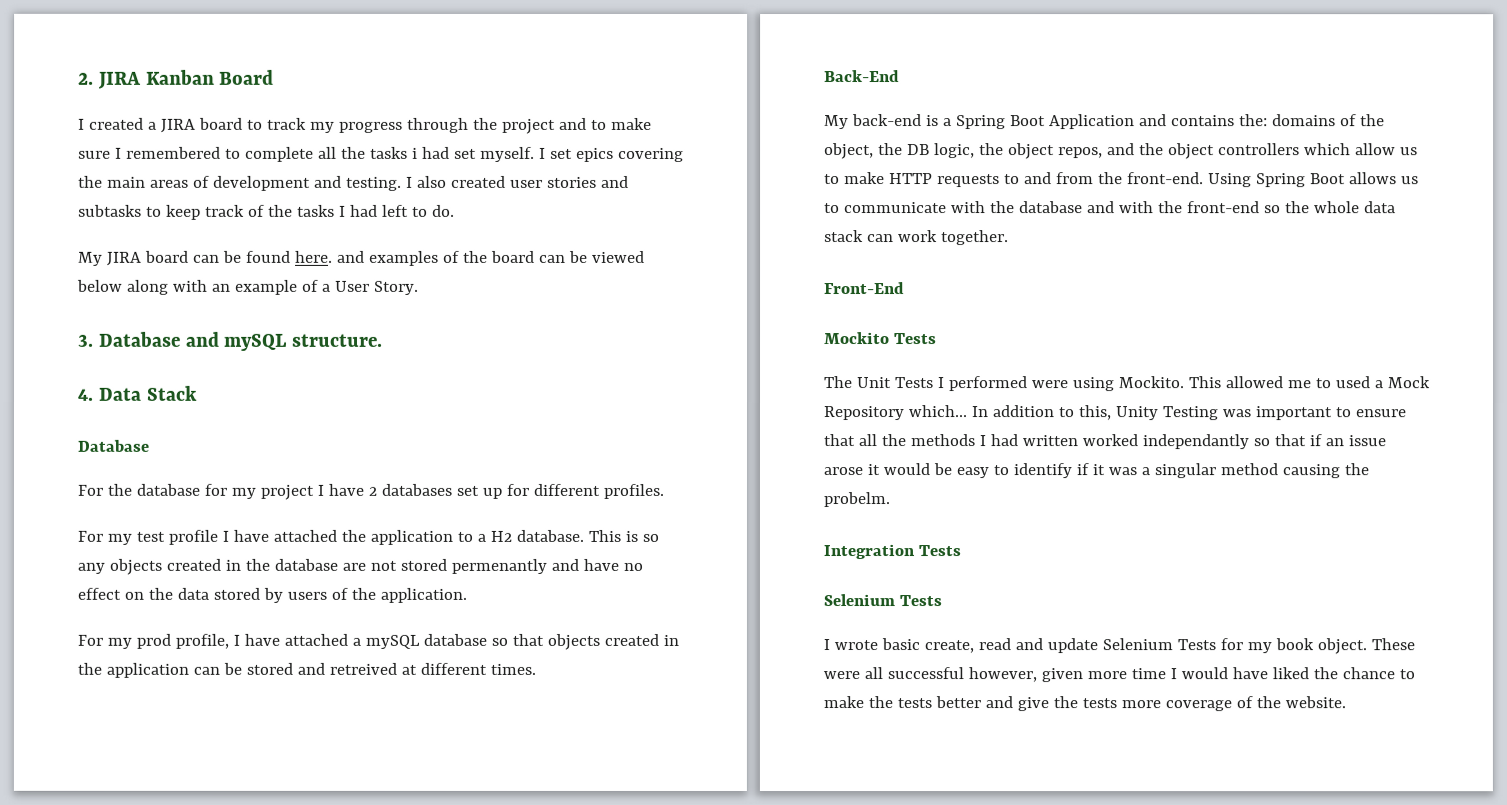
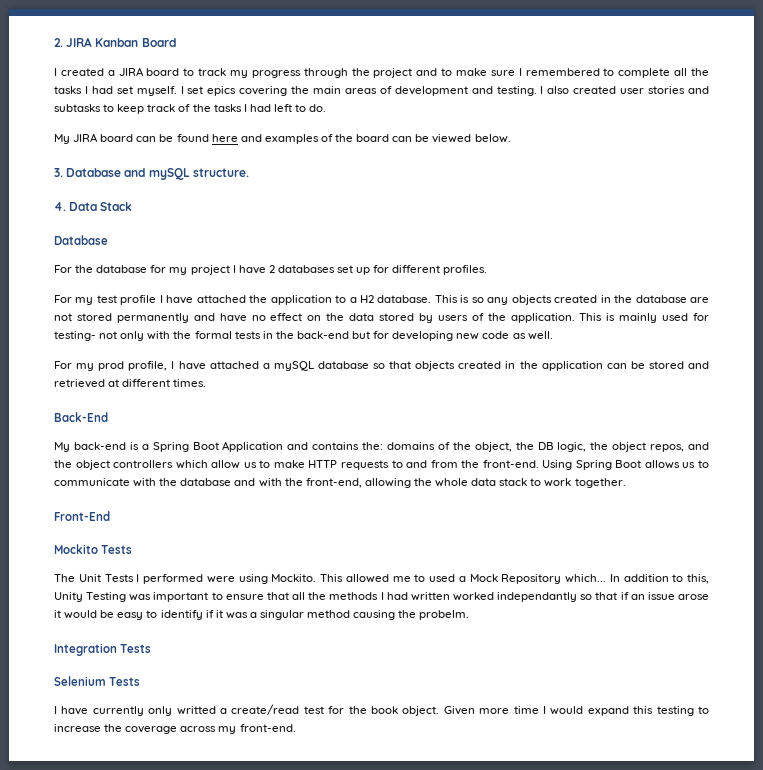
[411,147,418,159] i -> [84,86,88,94] I
[294,250,333,263] here. -> [211,134,238,142] here
[77,279,419,295] below along with an example of a User Story. -> [474,134,511,143] below.
[450,558,547,574] permenantly -> [116,313,189,323] permanently
(467, 595) none -> [579,313,709,323] [54,331,553,341] This is mainly used for testing- not only with the formal tests in the back-end but for developing new code as well.
[328,662,397,675] retreived -> [54,379,105,388] retrieved
[1186,201,1281,214] front-end so -> [305,478,411,488] front-end, allowing
[866,234,894,243] can -> [530,478,542,486] to
[833,638,1415,655] [823,667,1415,683] [823,696,1346,712] wrote basic create, read and update Selenium Tests for my book object. These were all successful however, given more time I would have liked the chance to make the tests better and give the tests more coverage of the website. -> [61,704,709,716] [54,724,296,734] have currently only writted a create/read test for the book object. Given more time I would expand this testing to increase the coverage across my front-end.

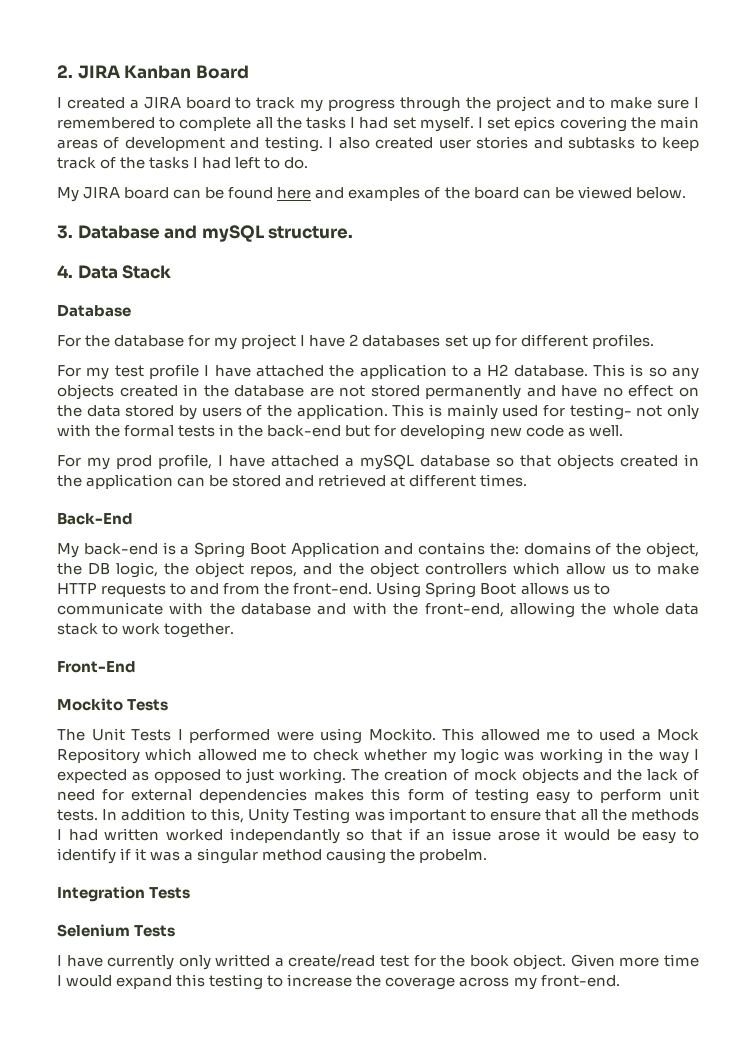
[565,574,606,583] which... -> [145,748,700,764] [57,768,700,784] [57,788,699,804] [57,809,98,821] which allowed me to check whether my logic was working in the way I expected as opposed to just working. The creation of mock objects and the lack of need for external dependencies makes this form of testing easy to perform unit tests.

